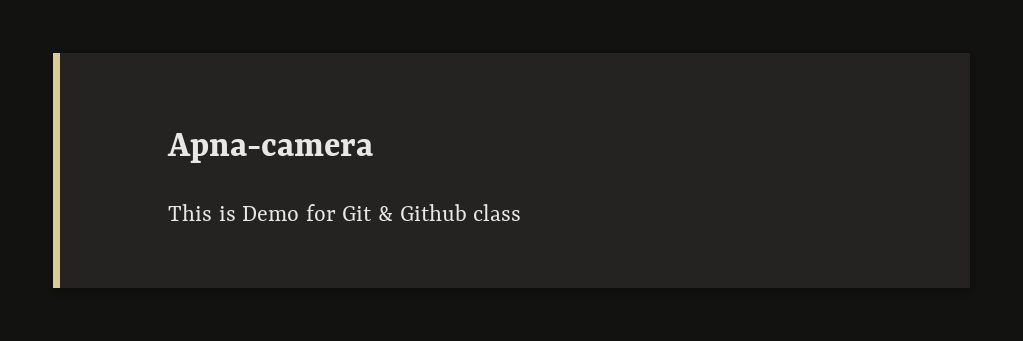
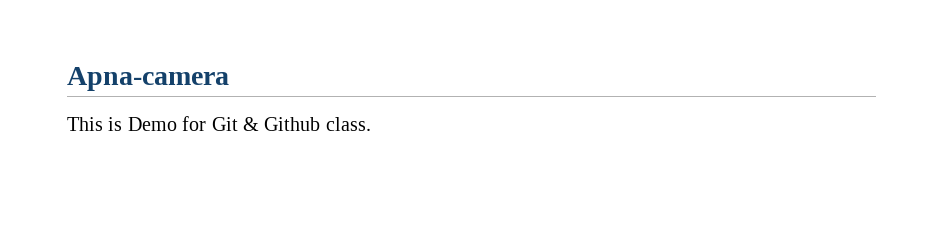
[473,204,522,221] class -> [325,117,371,131] class.

